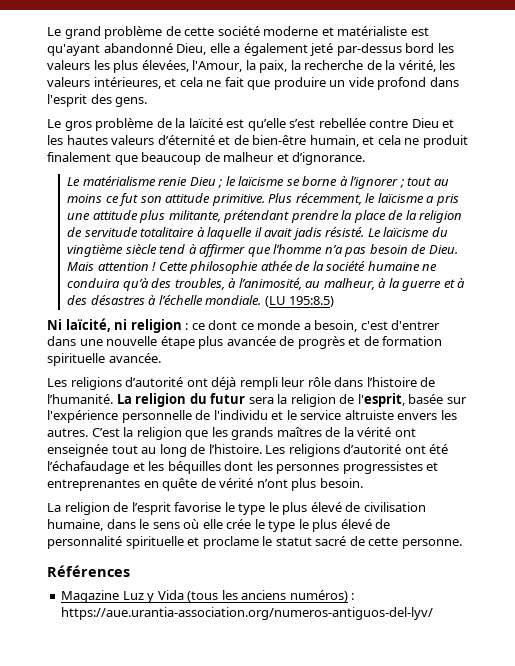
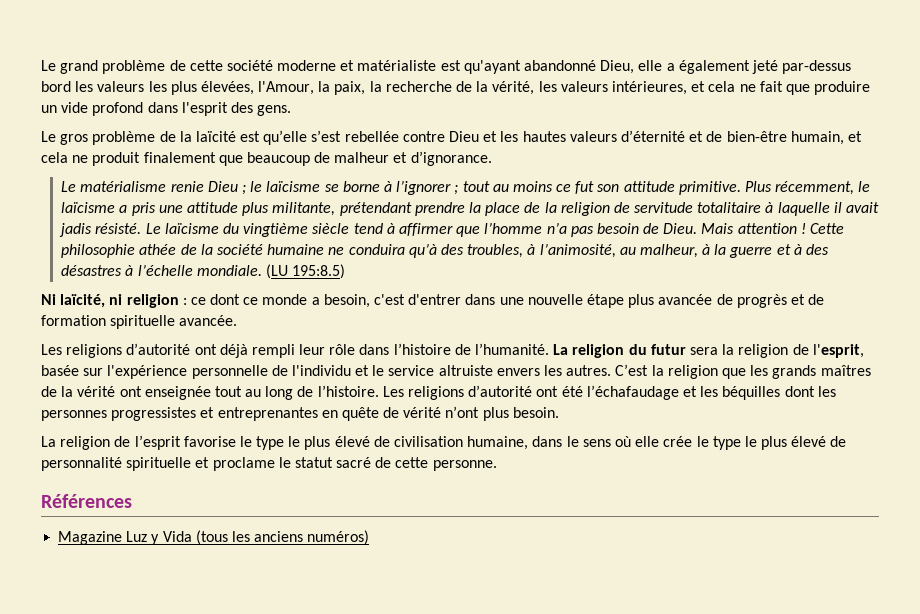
[351,593,355,600] [61,607,434,620] : https://aue.urantia-association.org/numeros-antiguos-del-lyv/ -> (370, 537) none

